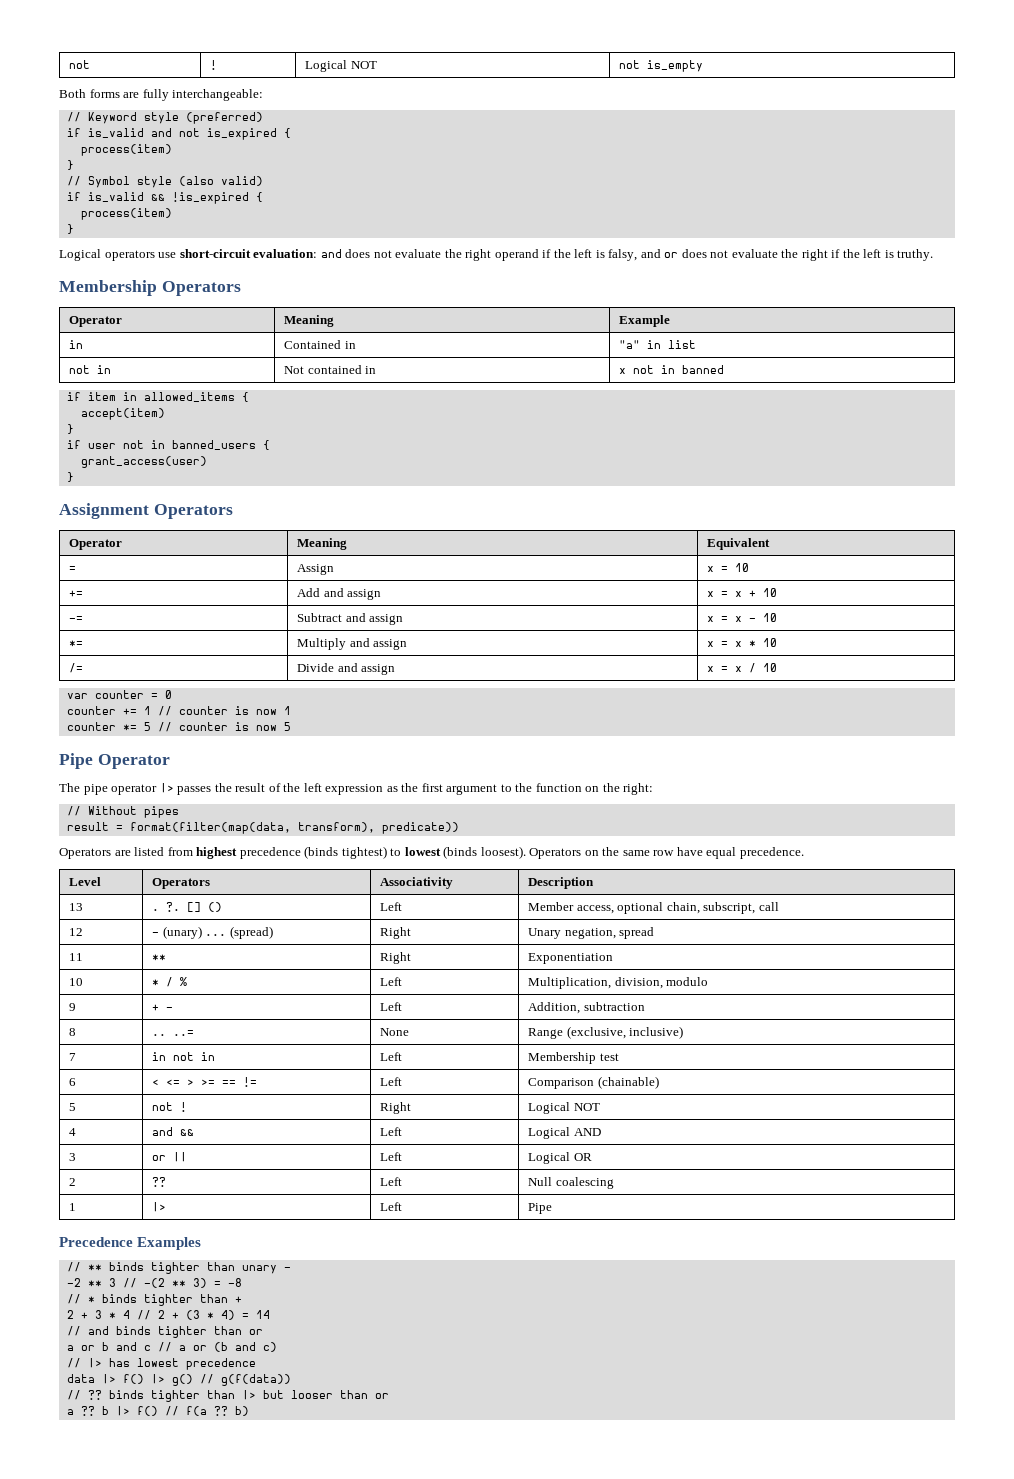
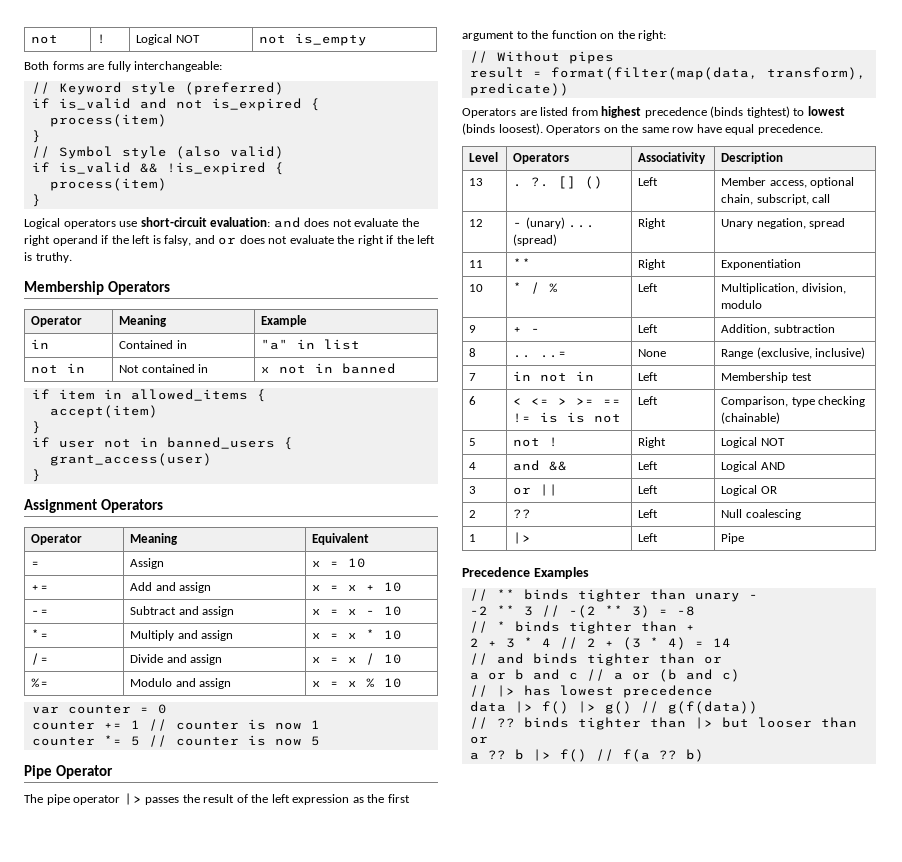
(778, 667) none -> [31,678,50,688] [130,678,232,689] [312,678,403,688] // %= | Modulo and assign | x = x % 10
[380,1077,403,1086] [528,1078,595,1089] | Left | Comparison -> [540,412,622,423] [638,396,659,405] [721,396,866,407] is is not | Left | Comparison, type checking

